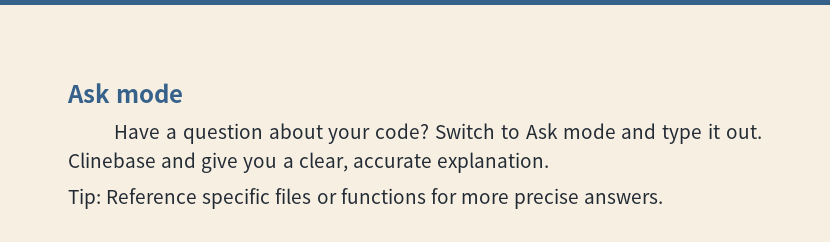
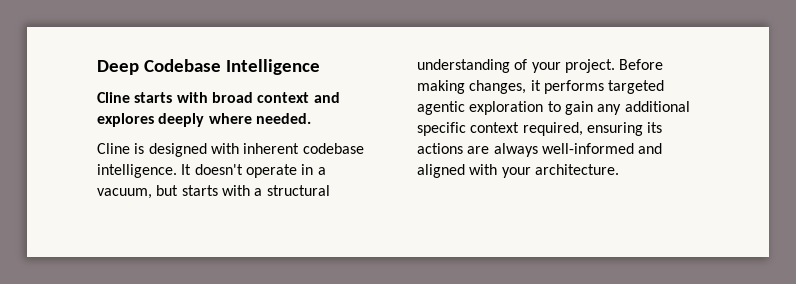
[67,83,184,103] [114,123,762,144] [68,152,549,173] [68,188,664,209] Ask mode // Have a question about your code? Switch to Ask mode and type it out. Clinebase and give you a clear, accurate explanation. // Tip: Reference specific files or functions for more precise answers. -> [97,59,320,75] [97,92,340,103] [97,113,311,127] [97,143,364,157] [97,164,326,178] [97,185,330,199] [417,59,664,73] [417,80,665,94] [417,101,690,115] [417,122,663,136] [417,143,663,157] [417,164,619,178] Deep Codebase Intelligence // Cline starts with broad context and explores deeply where needed. // Cline is designed with inherent codebase intelligence. It doesn't operate in a vacuum, but starts with a structural understanding of your project. Before making changes, it performs targeted agentic exploration to gain any additional specific context required, ensuring its actions are always well-informed and aligned with your architecture.

